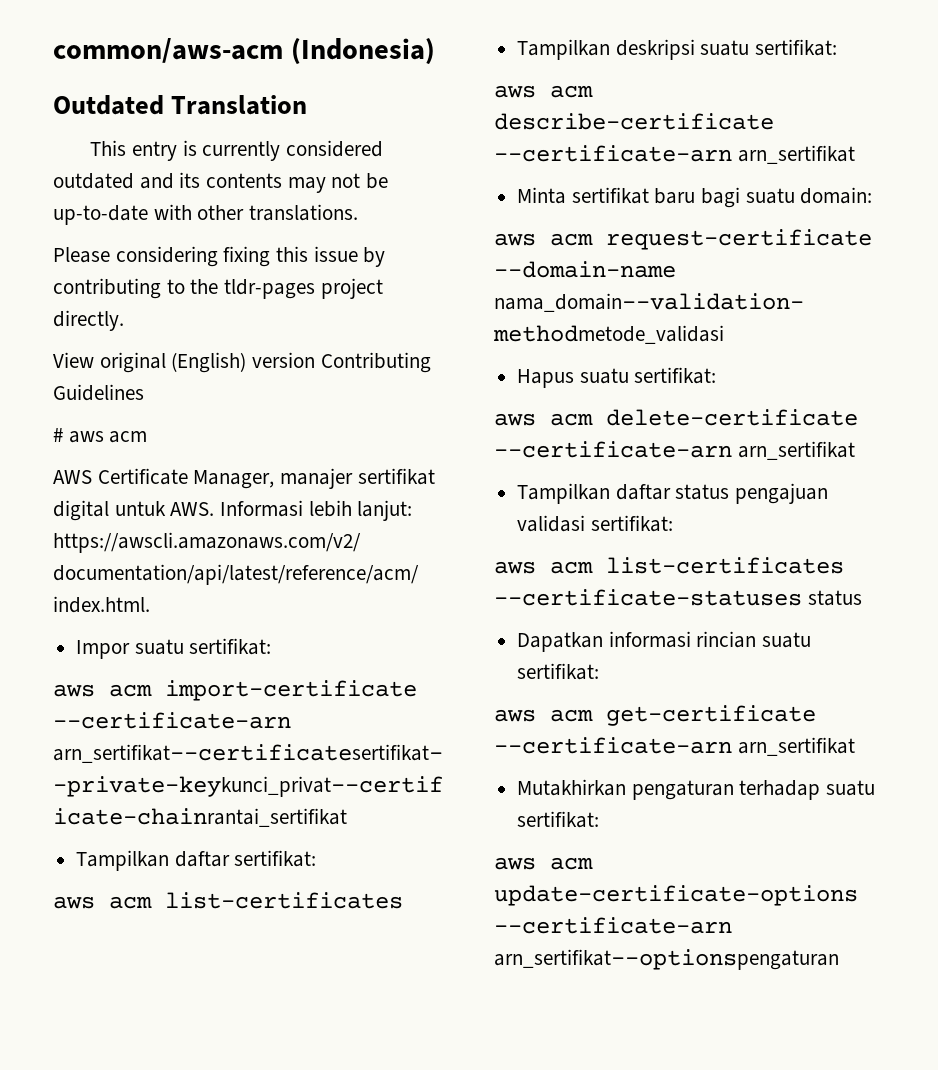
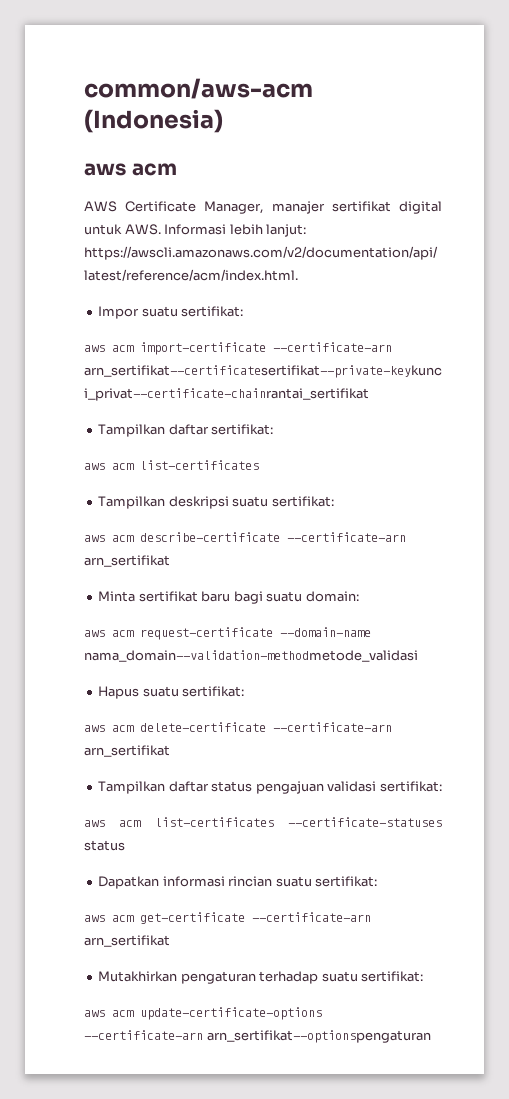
[53,95,308,115] [90,140,383,161] [53,172,389,193] [53,204,359,225] [53,246,386,267] [53,278,383,299] [53,310,124,331] [53,352,431,373] [53,384,144,401] [53,428,63,442] Outdated Translation // This entry is currently considered outdated and its contents may not be up-to-date with other translations. // Please considering fixing this issue by contributing to the tldr-pages project directly. // View original (English) version Contributing Guidelines // # -> (223, 121) none

